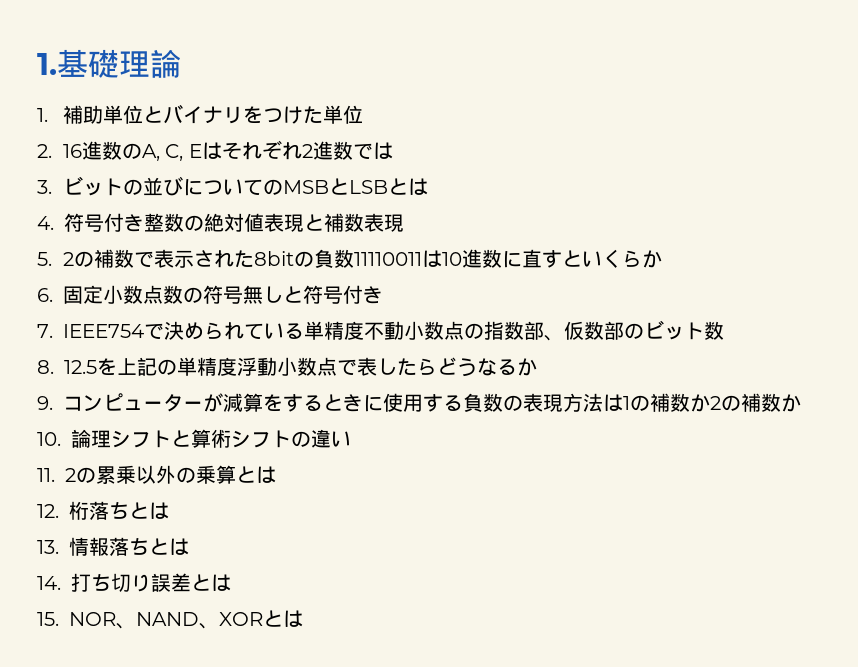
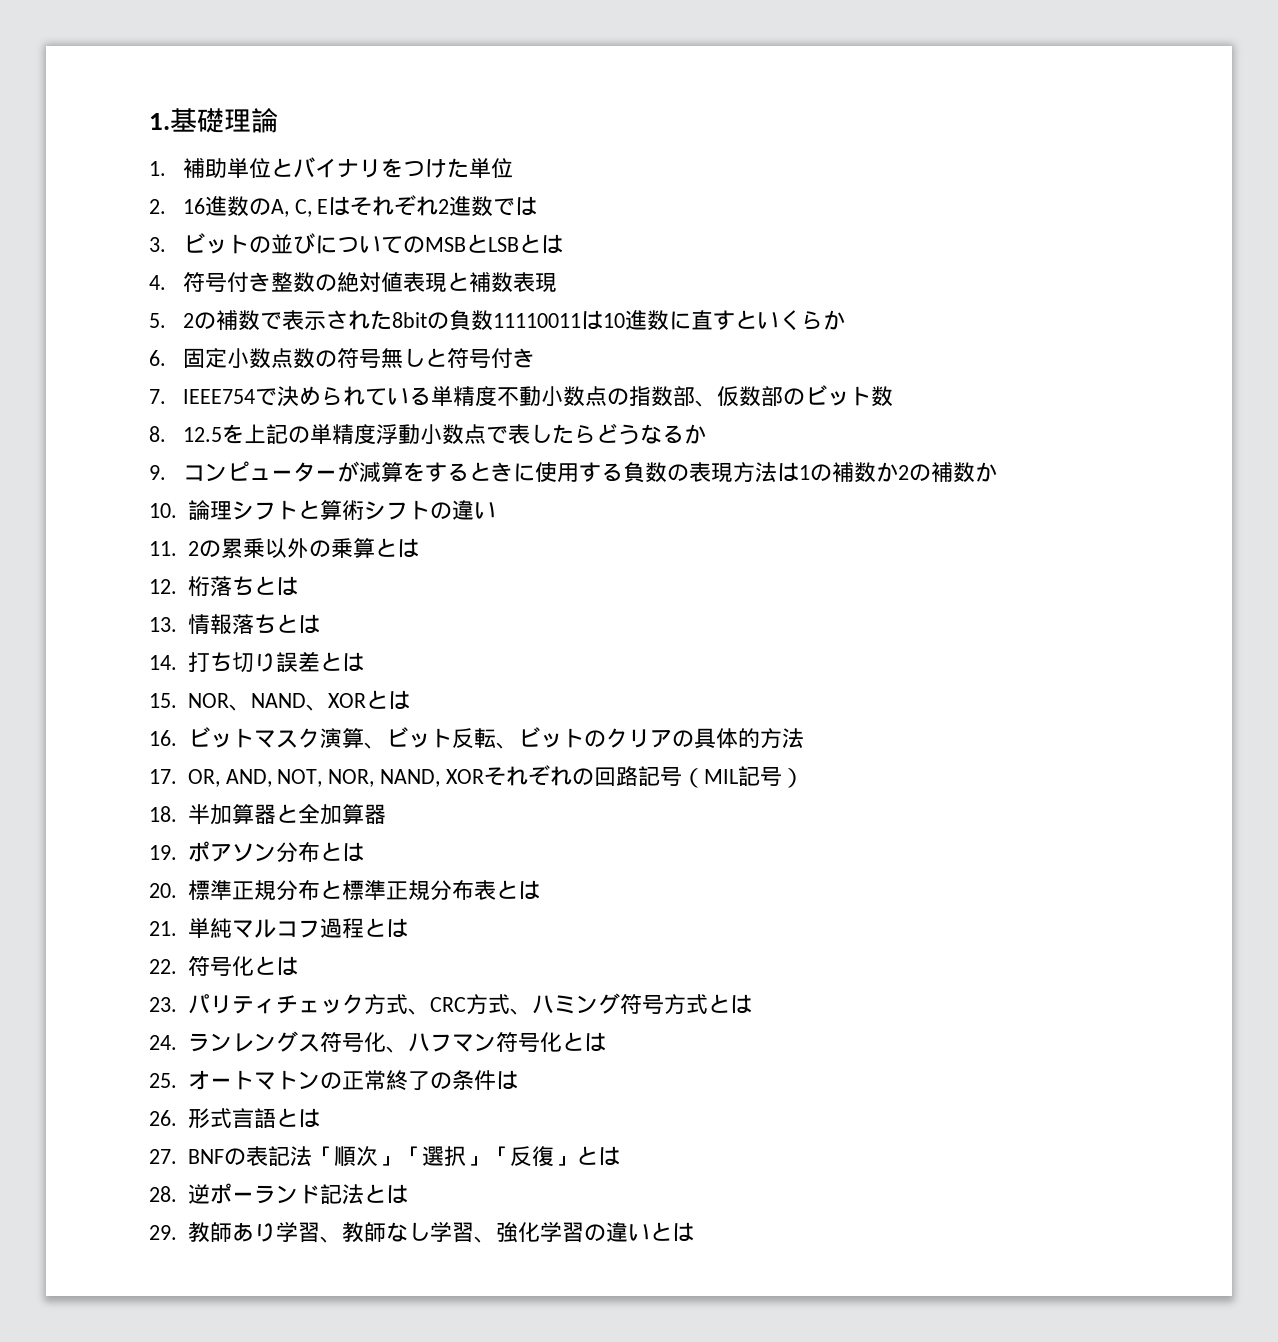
(303, 619) none -> [149,727,804,749] [149,765,804,788] [149,804,386,825] [149,841,364,862] [149,880,540,901] [149,918,408,938] [149,956,298,976] [149,993,752,1015] [149,1031,606,1053] [149,1070,518,1091] [149,1108,320,1128] [149,1146,620,1167] [149,1183,408,1204] [149,1222,694,1243] // 16.ビットマスク演算、ビット反転、ビットのクリアの具体的方法 // 17. OR, AND, NOT, NOR, NAND, XORそれぞれの回路記号（MIL記号） // 18.半加算器と全加算器 // 19.ポアソン分布とは // 20.標準正規分布と標準正規分布表とは // 21.単純マルコフ過程とは // 22.符号化とは // 23.パリティチェック方式、CRC方式、ハミング符号方式とは // 24.ランレングス符号化、ハフマン符号化とは // 25.オートマトンの正常終了の条件は // 26.形式言語とは // 27. BNFの表記法「順次」「選択」「反復」とは // 28.逆ポーランド記法とは // 29.教師あり学習、教師なし学習、強化学習の違いとは

